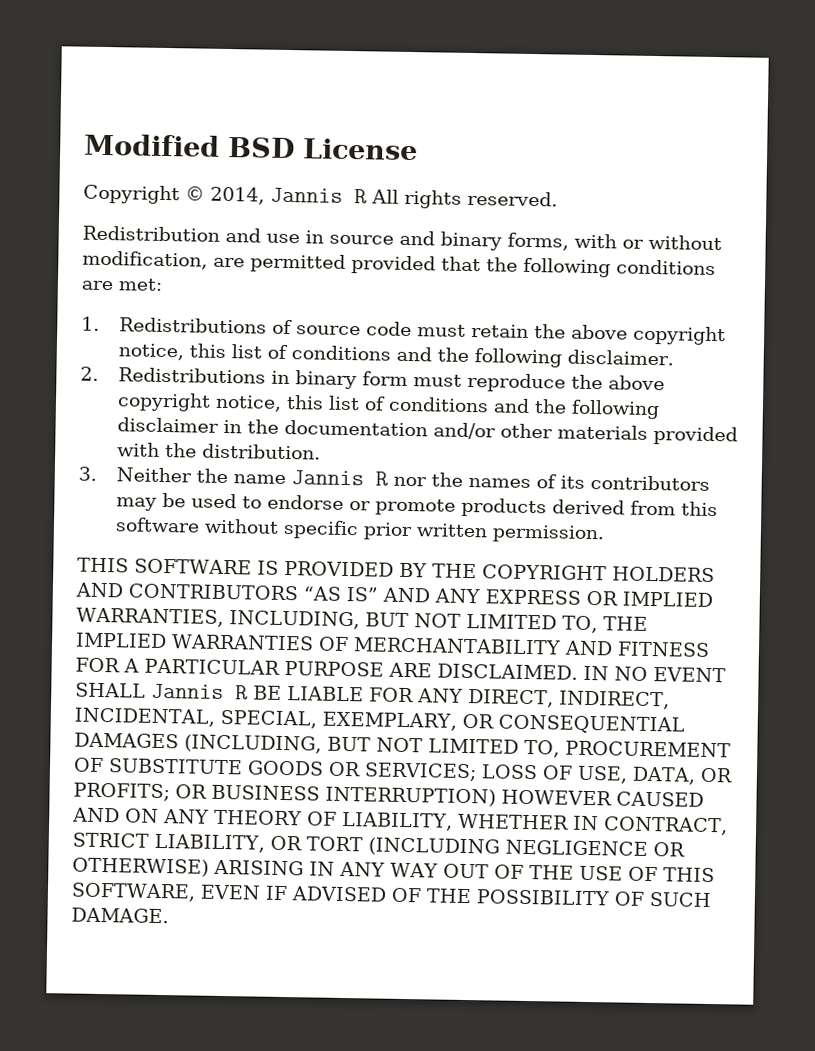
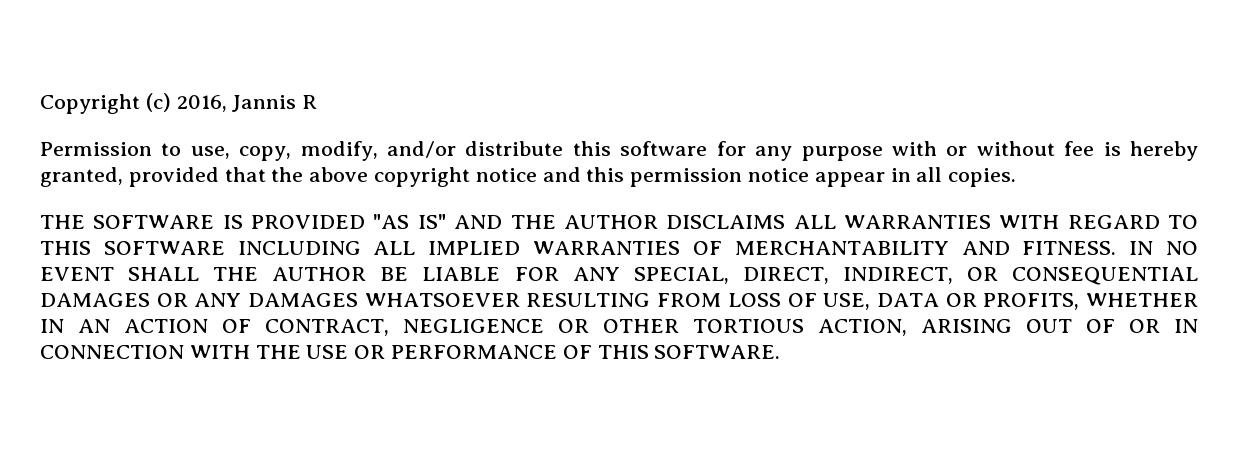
[84,133,418,161] [83,184,558,209] [82,225,722,251] [82,250,716,278] [81,278,163,291] [81,316,726,346] [117,343,674,368] [80,366,665,393] [116,392,660,420] [116,417,738,446] [116,442,321,460] [78,466,710,491] [115,492,718,518] [114,517,605,544] [77,557,715,583] [75,582,713,608] [76,607,648,634] Modified BSD License // Copyright © 2014, Jannis R All rights reserved. // Redistribution and use in source and binary forms, with or without modification, are permitted provided that the following conditions are met: // 1. Redistributions of source code must retain the above copyright notice, this list of conditions and the following disclaimer. // 2. Redistributions in binary form must reproduce the above copyright notice, this list of conditions and the following disclaimer in the documentation and/or other materials provided with the distribution. // 3. Neither the name Jannis R nor the names of its contributors may be used to endorse or promote products derived from this software without specific prior written permission. // THIS SOFTWARE IS PROVIDED BY THE COPYRIGHT HOLDERS AND CONTRIBUTORS “AS IS” AND ANY EXPRESS OR IMPLIED WARRANTIES, INCLUDING, BUT NOT LIMITED TO, THE -> [40,93,318,114] [40,141,1198,161] [40,167,1017,187] [40,214,1198,229] [40,241,416,255] Copyright (c) 2016, Jannis R // Permission to use, copy, modify, and/or distribute this software for any purpose with or without fee is hereby granted, provided that the above copyright notice and this permission notice appear in all copies. // THE SOFTWARE IS PROVIDED "AS IS" AND THE AUTHOR DISCLAIMS ALL WARRANTIES WITH REGARD TO THIS SOFTWARE INCLUDING ALL
[616,641,710,657] [75,657,578,680] FITNESS FOR A PARTICULAR PURPOSE ARE DISCLAIMED. -> [1022,241,1117,255] FITNESS.
[151,683,248,700] Jannis R -> [213,267,367,281] THE AUTHOR
(463, 695) none -> [633,267,729,284] SPECIAL,
[74,707,685,735] [74,732,731,758] [73,757,733,785] [73,782,704,807] [72,807,728,836] [72,832,685,857] [72,857,715,883] [71,882,712,908] [71,907,169,924] INCIDENTAL, SPECIAL, EXEMPLARY, OR CONSEQUENTIAL DAMAGES (INCLUDING, BUT NOT LIMITED TO, PROCUREMENT OF SUBSTITUTE GOODS OR SERVICES; LOSS OF USE, DATA, OR PROFITS; OR BUSINESS INTERRUPTION) HOWEVER CAUSED AND ON ANY THEORY OF LIABILITY, WHETHER IN CONTRACT, STRICT LIABILITY, OR TORT (INCLUDING NEGLIGENCE OR OTHERWISE) ARISING IN ANY WAY OUT OF THE USE OF THIS SOFTWARE, EVEN IF ADVISED OF THE POSSIBILITY OF SUCH DAMAGE. -> [966,267,1198,285] [40,293,1198,310] [40,319,1198,336] [40,345,781,359] OR CONSEQUENTIAL DAMAGES OR ANY DAMAGES WHATSOEVER RESULTING FROM LOSS OF USE, DATA OR PROFITS, WHETHER IN AN ACTION OF CONTRACT, NEGLIGENCE OR OTHER TORTIOUS ACTION, ARISING OUT OF OR IN CONNECTION WITH THE USE OR PERFORMANCE OF THIS SOFTWARE.

